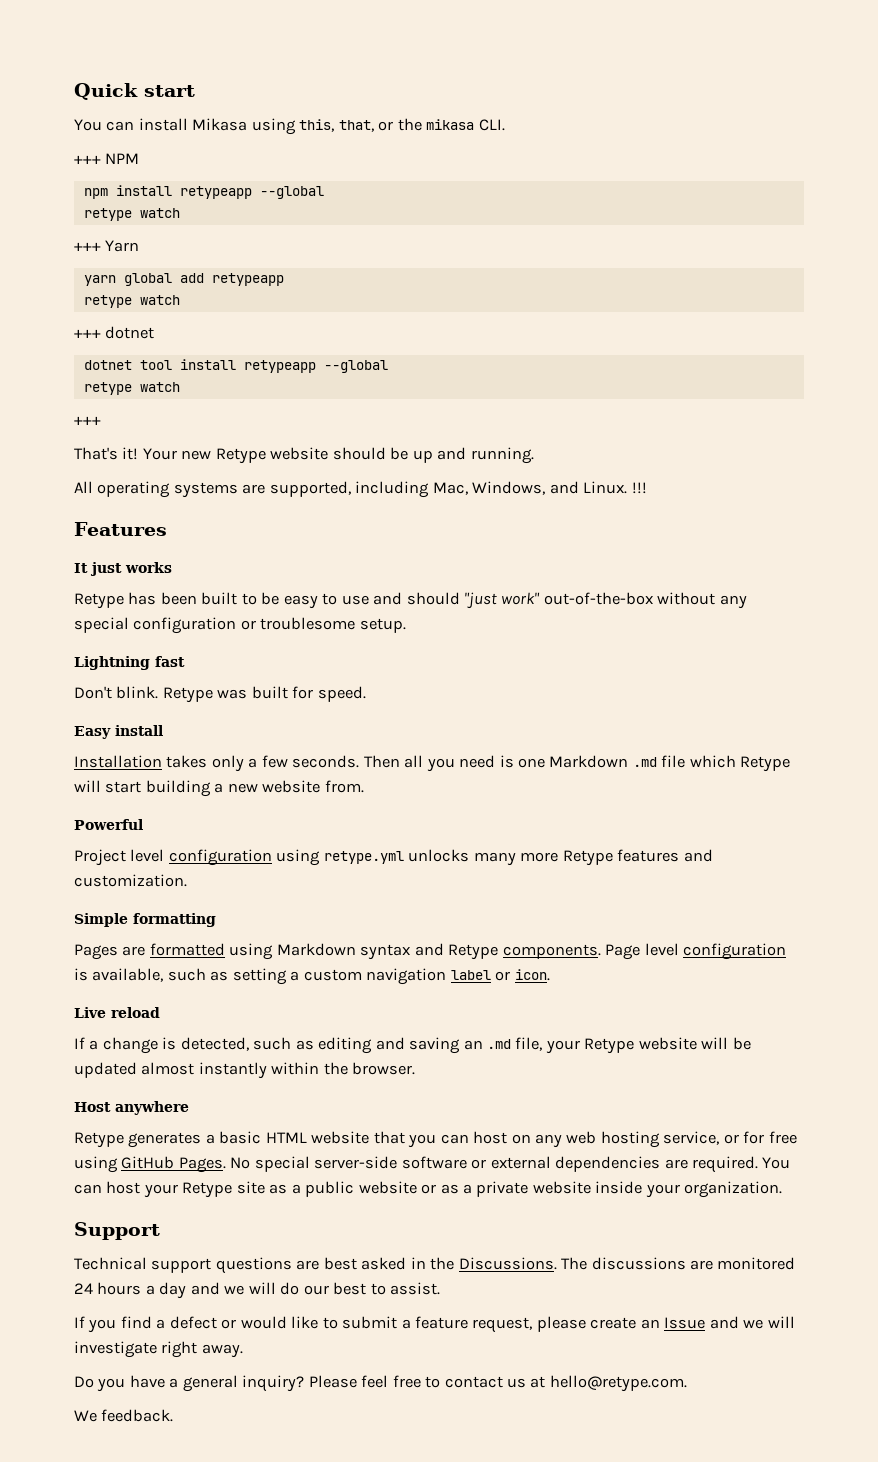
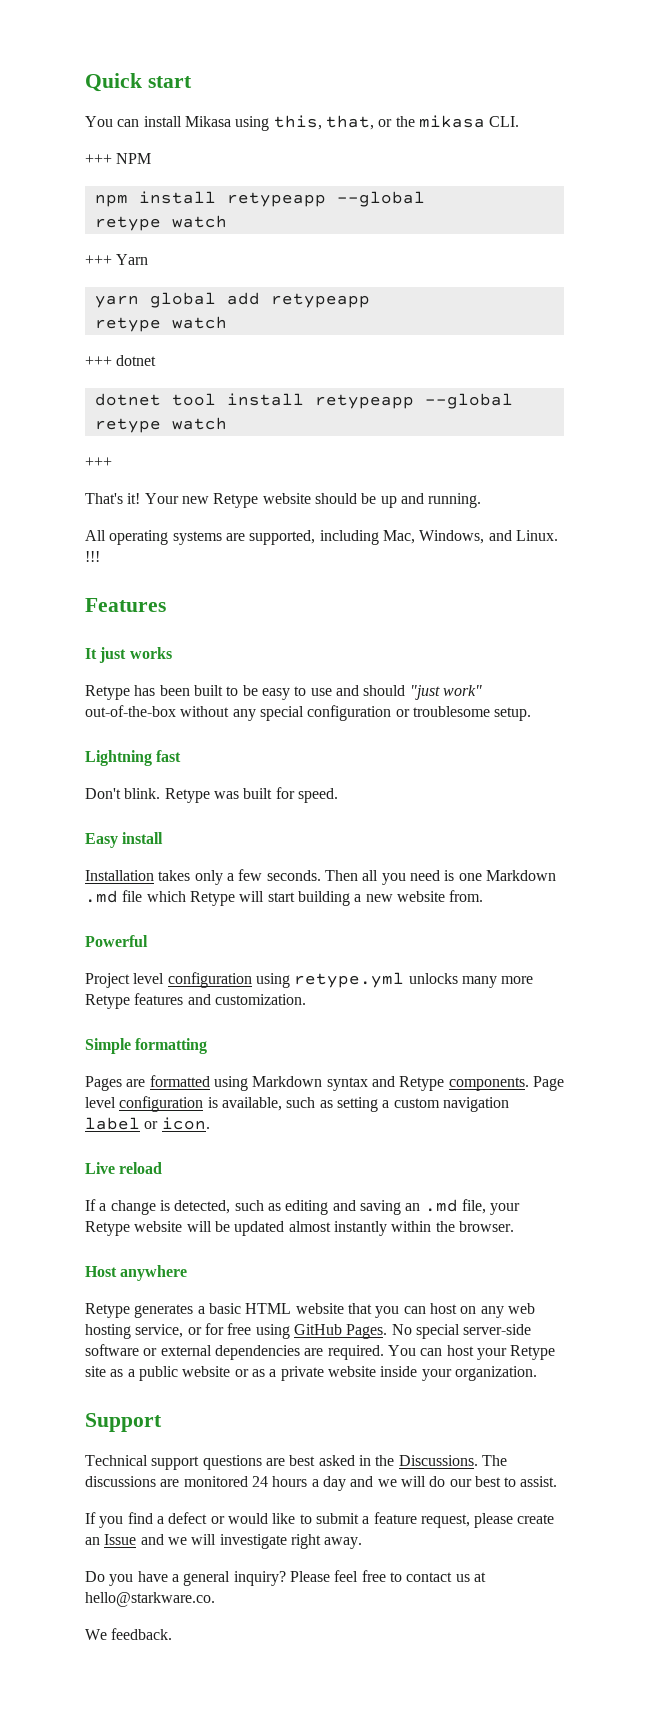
[549,1375,687,1392] hello@retype.com. -> [85,1592,215,1607] hello@starkware.co.

